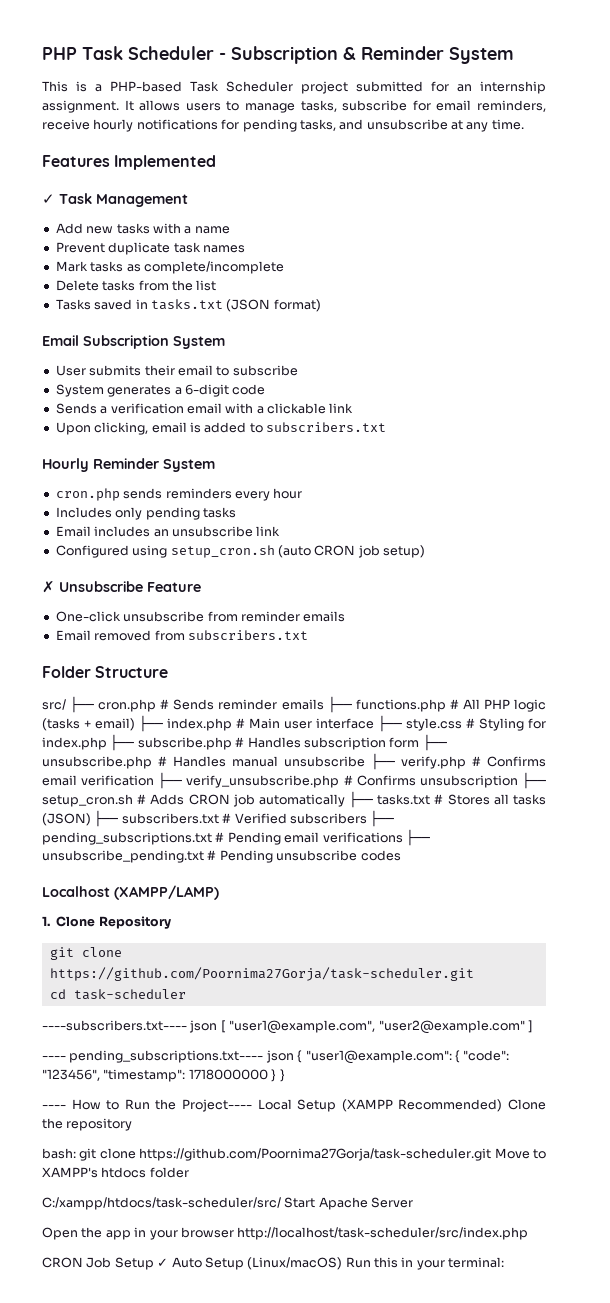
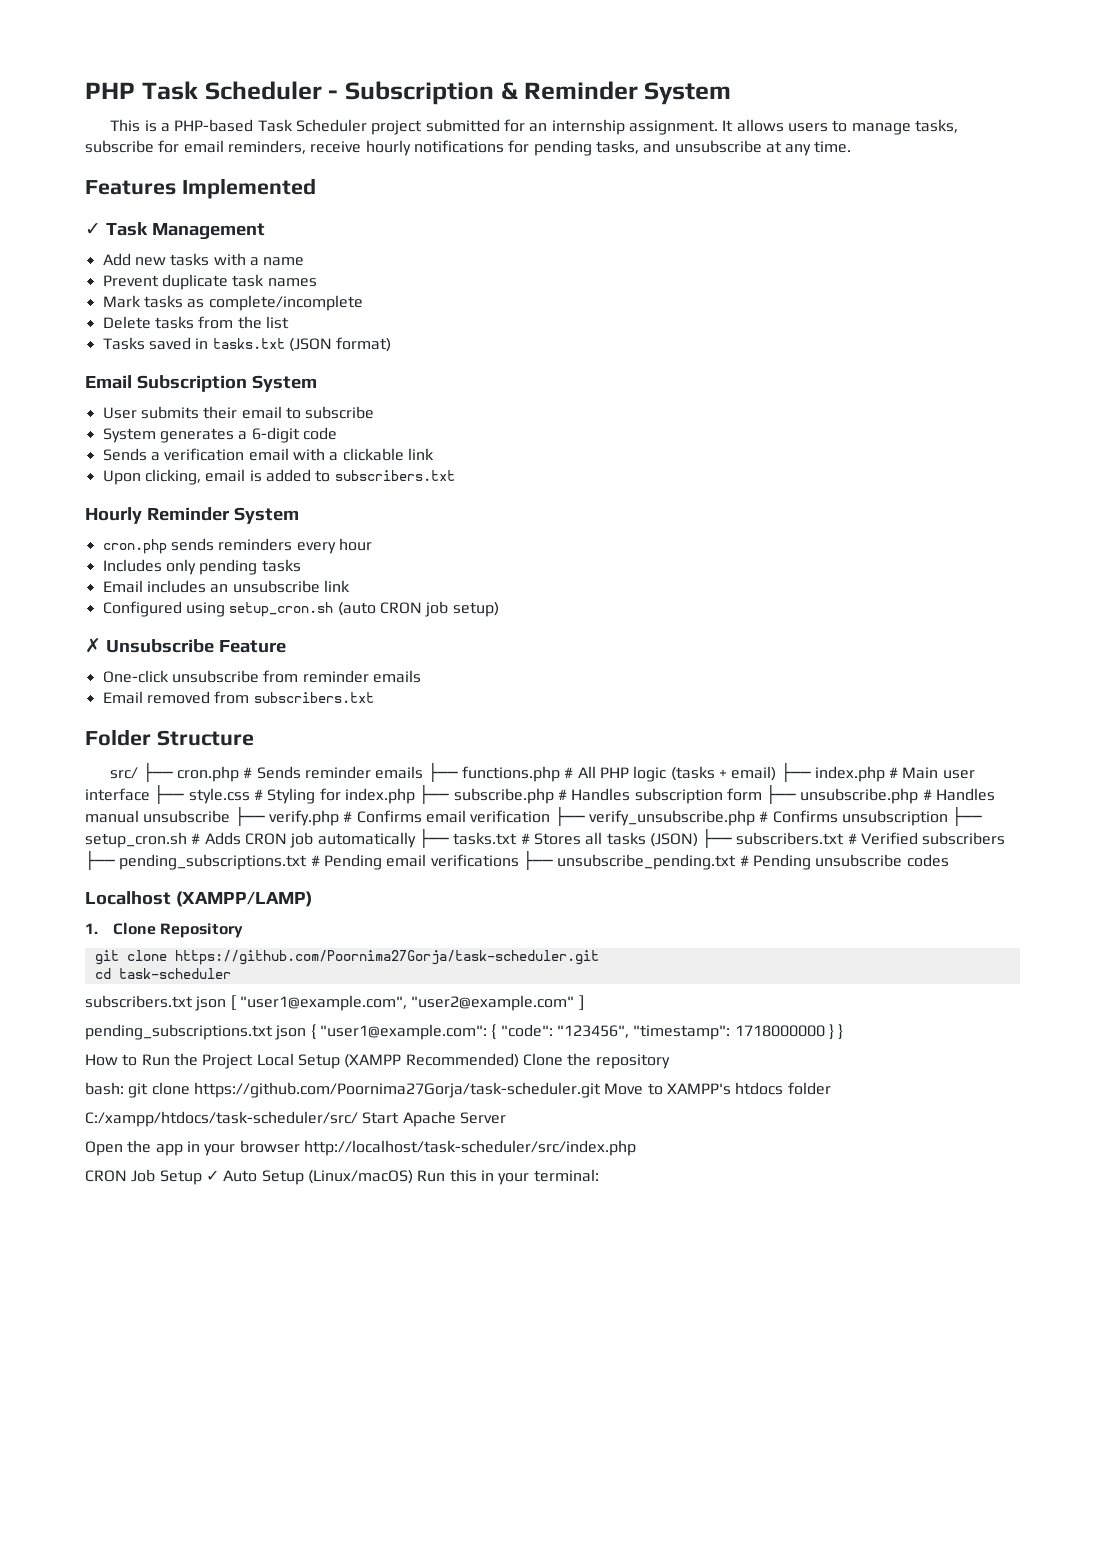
[42,1020,187,1031] ----subscribers.txt---- -> [85,995,193,1008] subscribers.txt
[42,1050,264,1063] ---- pending_subscriptions.txt---- -> [85,1024,273,1040] pending_subscriptions.txt
[42,1105,66,1109] ---- -> (844, 1032) none
[181,1099,252,1112] Project---- -> [202,1054,254,1069] Project

